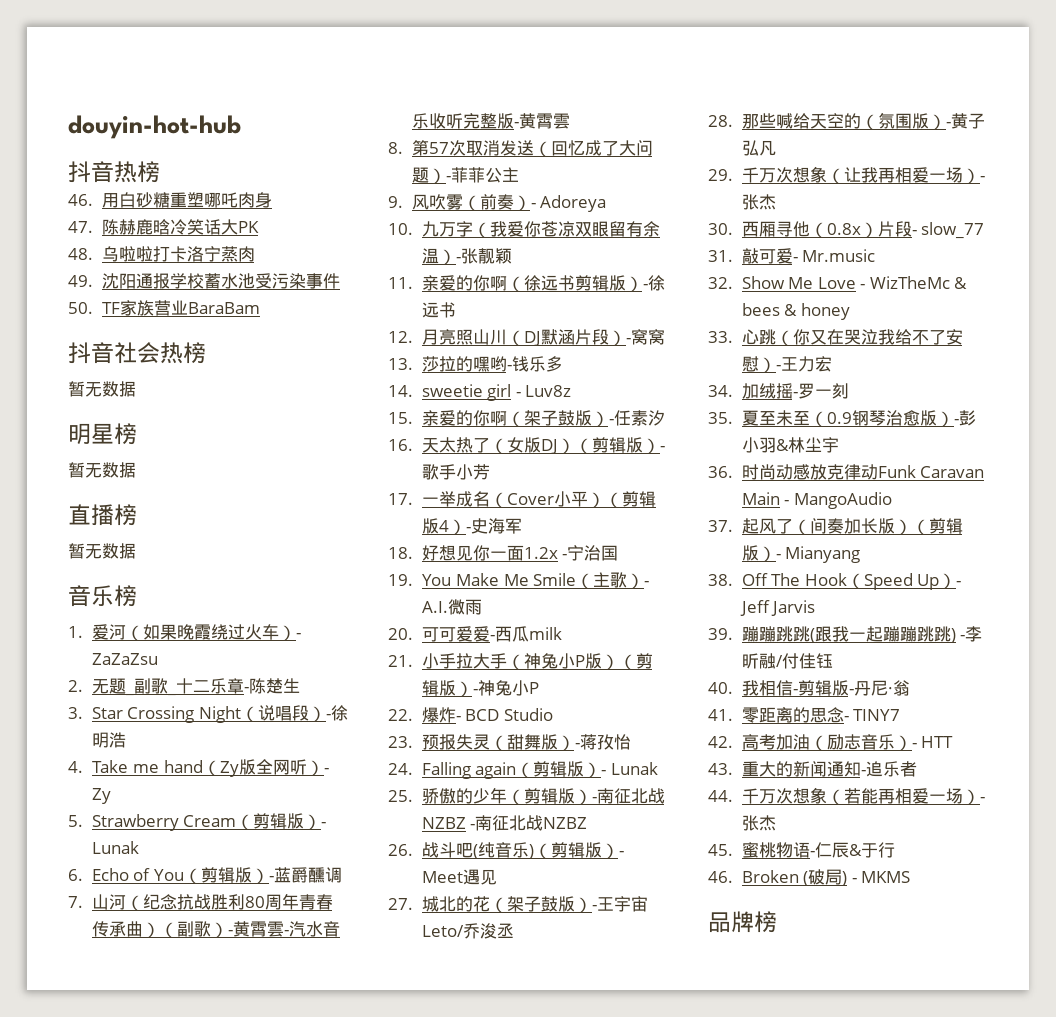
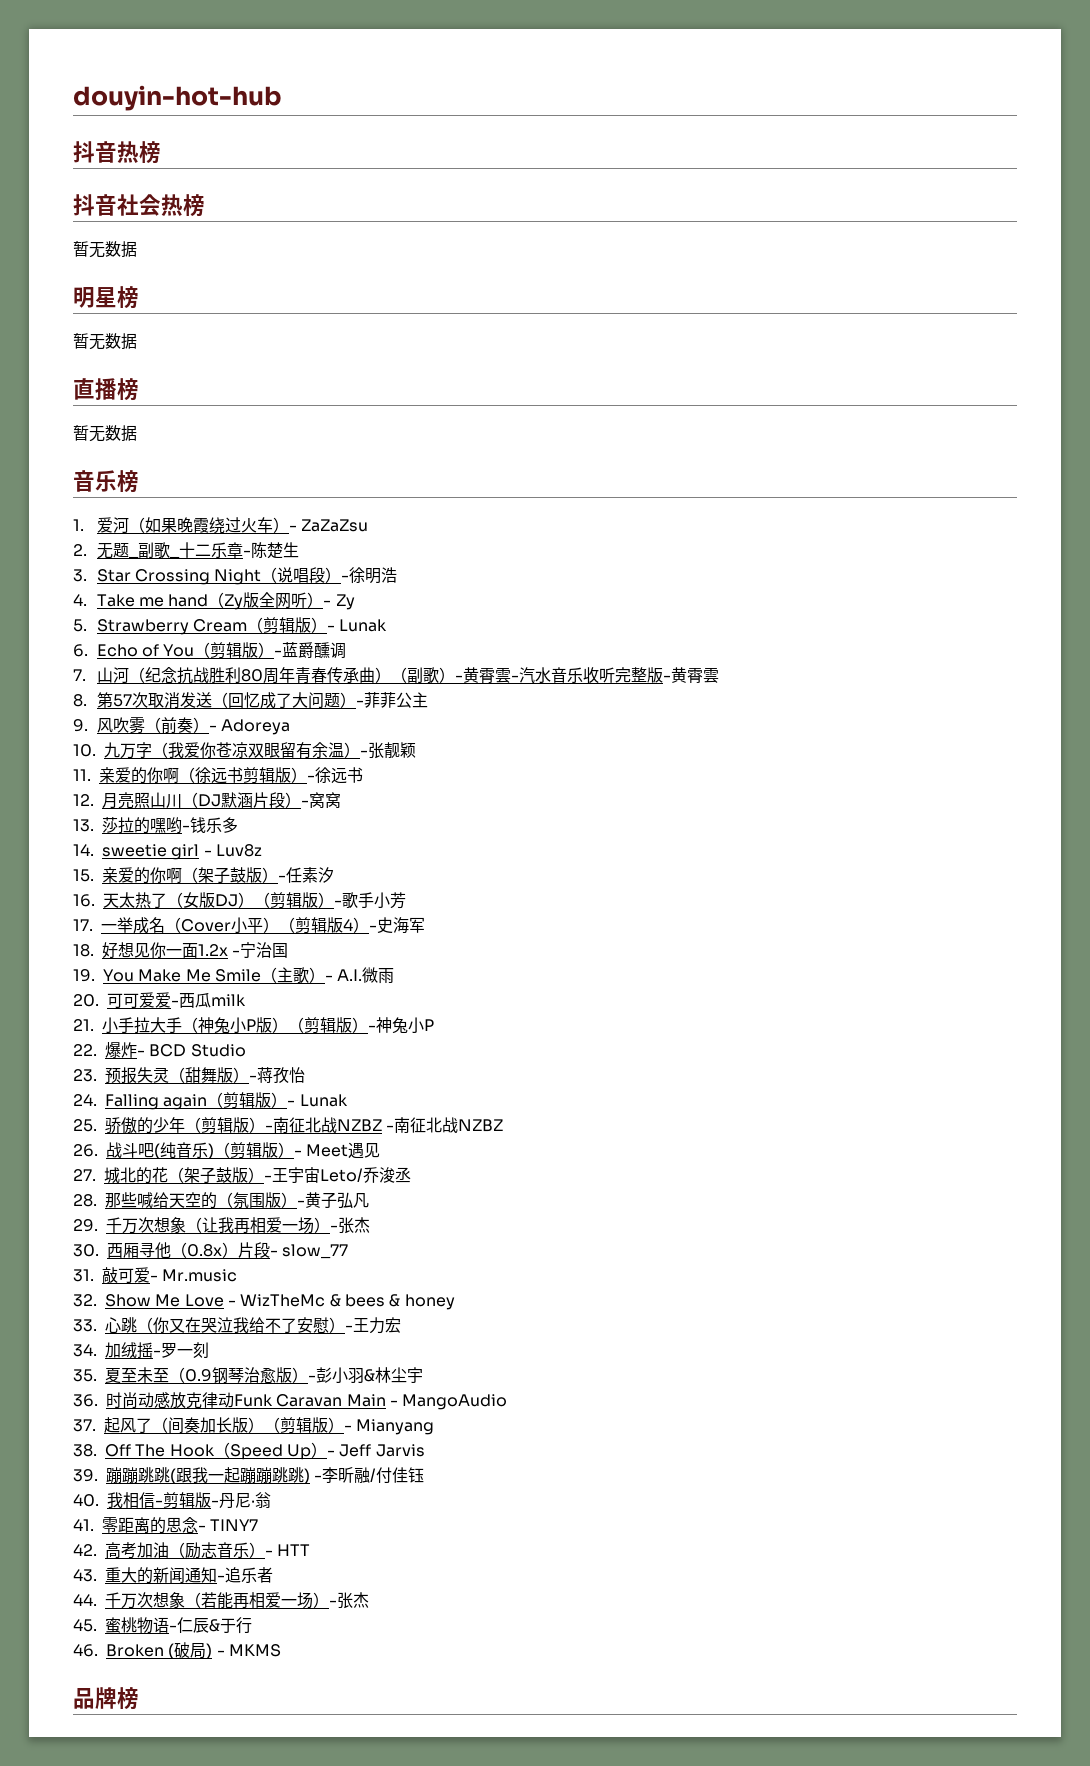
[68,192,272,208] [68,219,259,235] [68,246,255,262] [68,273,340,289] [68,300,260,316] // 46.用白砂糖重塑哪吒肉身 // 47.陈赫鹿晗冷笑话大PK // 48.乌啦啦打卡洛宁蒸肉 // 49.沈阳通报学校蓄水池受污染事件 // 50. TF家族营业BaraBam -> (161, 152) none

